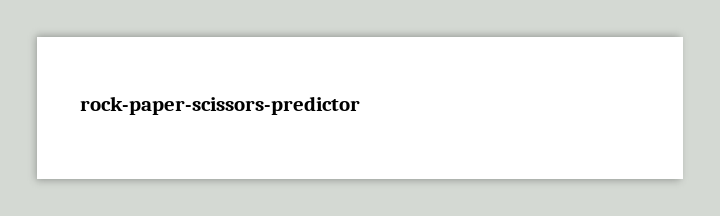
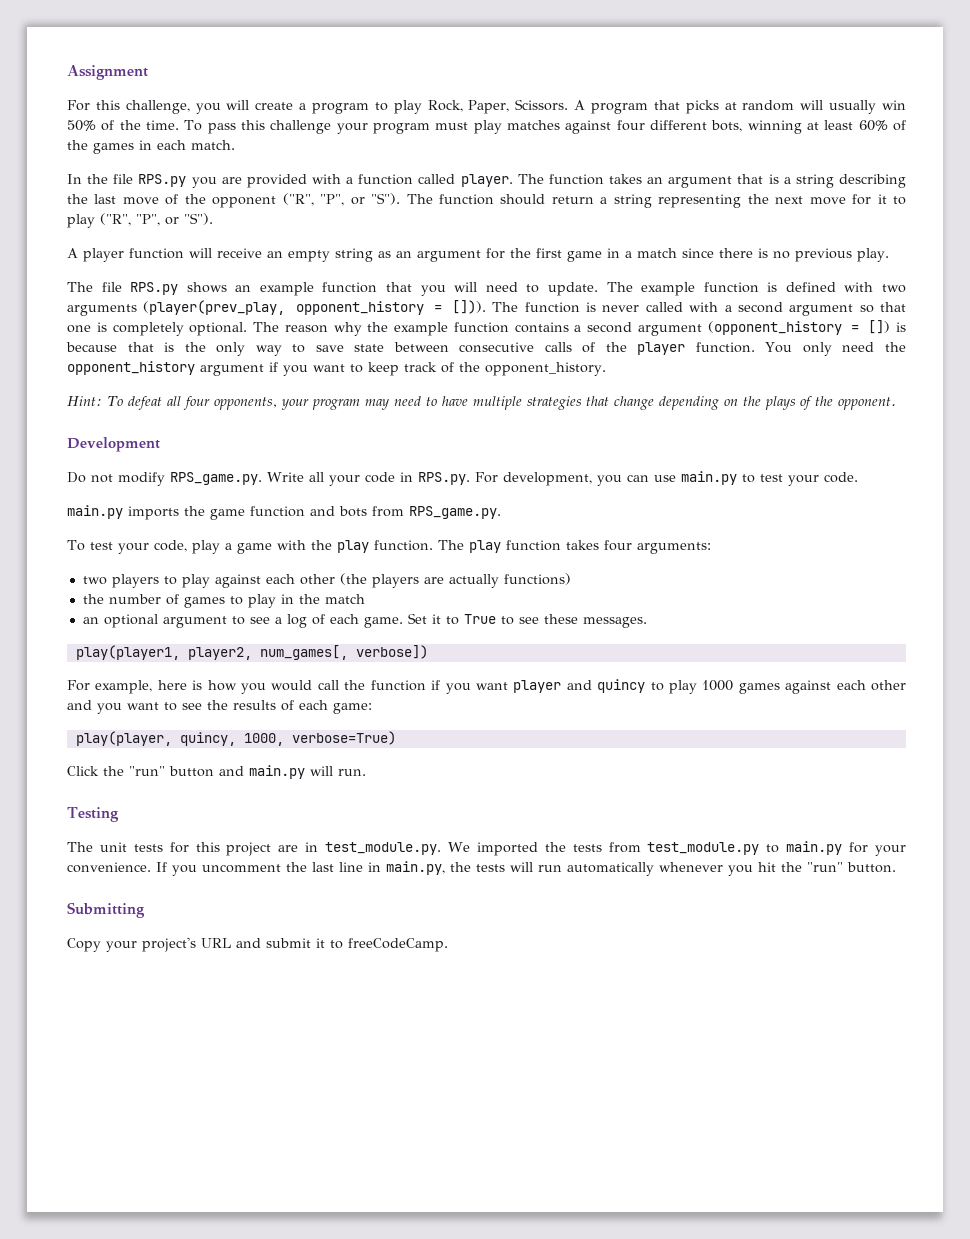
[80,96,360,115] rock-paper-scissors-predictor -> [67,65,148,80] [67,99,907,114] [67,120,907,134] [67,140,235,154] [67,174,906,188] [67,193,907,208] [67,213,213,228] [67,248,889,262] [67,282,906,296] [67,300,906,316] [67,320,906,336] [66,342,906,356] [67,361,606,376] [67,396,896,410] [67,437,160,452] [67,471,858,486] [67,505,501,520] [67,540,711,554] [82,573,571,588] [82,594,365,608] [82,613,647,628] [75,645,428,660] [67,679,906,694] [67,700,372,714] [75,731,396,746] [67,765,366,779] [67,807,119,822] [67,841,907,856] [67,861,896,876] [67,902,145,918] [67,937,448,952] Assignment // For this challenge, you will create a program to play Rock, Paper, Scissors. A program that picks at random will usually win 50% of the time. To pass this challenge your program must play matches against four different bots, winning at least 60% of the games in each match. // In the file RPS.py you are provided with a function called player. The function takes an argument that is a string describing the last move of the opponent ("R", "P", or "S"). The function should return a string representing the next move for it to play ("R", "P", or "S"). // A player function will receive an empty string as an argument for the first game in a match since there is no previous play. // The file RPS.py shows an example function that you will need to update. The example function is defined with two arguments (player(prev_play, opponent_history = [])). The function is never called with a second argument so that one is completely optional. The reason why the example function contains a second argument (opponent_history = []) is because that is the only way to save state between consecutive calls of the player function. You only need the opponent_history argument if you want to keep track of the opponent_history. // Hint: To defeat all four opponents, your program may need to have multiple strategies that change depending on the plays of the opponent. // Development // Do not modify RPS_game.py. Write all your code in RPS.py. For development, you can use main.py to test your code. // main.py imports the game function and bots from RPS_game.py. // To test your code, play a game with the play function. The play function takes four arguments: // two players to play against each other (the players are actually functions) // the number of games to play in the match // an optional argument to see a log of each game. Set it to True to see these messages. // play(player1, player2, num_games[, verbose]) // For example, here is how you would call the function if you want player and quincy to play 1000 games against each other and you want to see the results of each game: // play(player, quincy, 1000, verbose=True) // Click the "run" button and main.py will run. // Testing // The unit tests for this project are in test_module.py. We imported the tests from test_module.py to main.py for your convenience. If you uncomment the last line in main.py, the tests will run automatically whenever you hit the "run" button. // Submitting // Copy your project's URL and submit it to freeCodeCamp.

